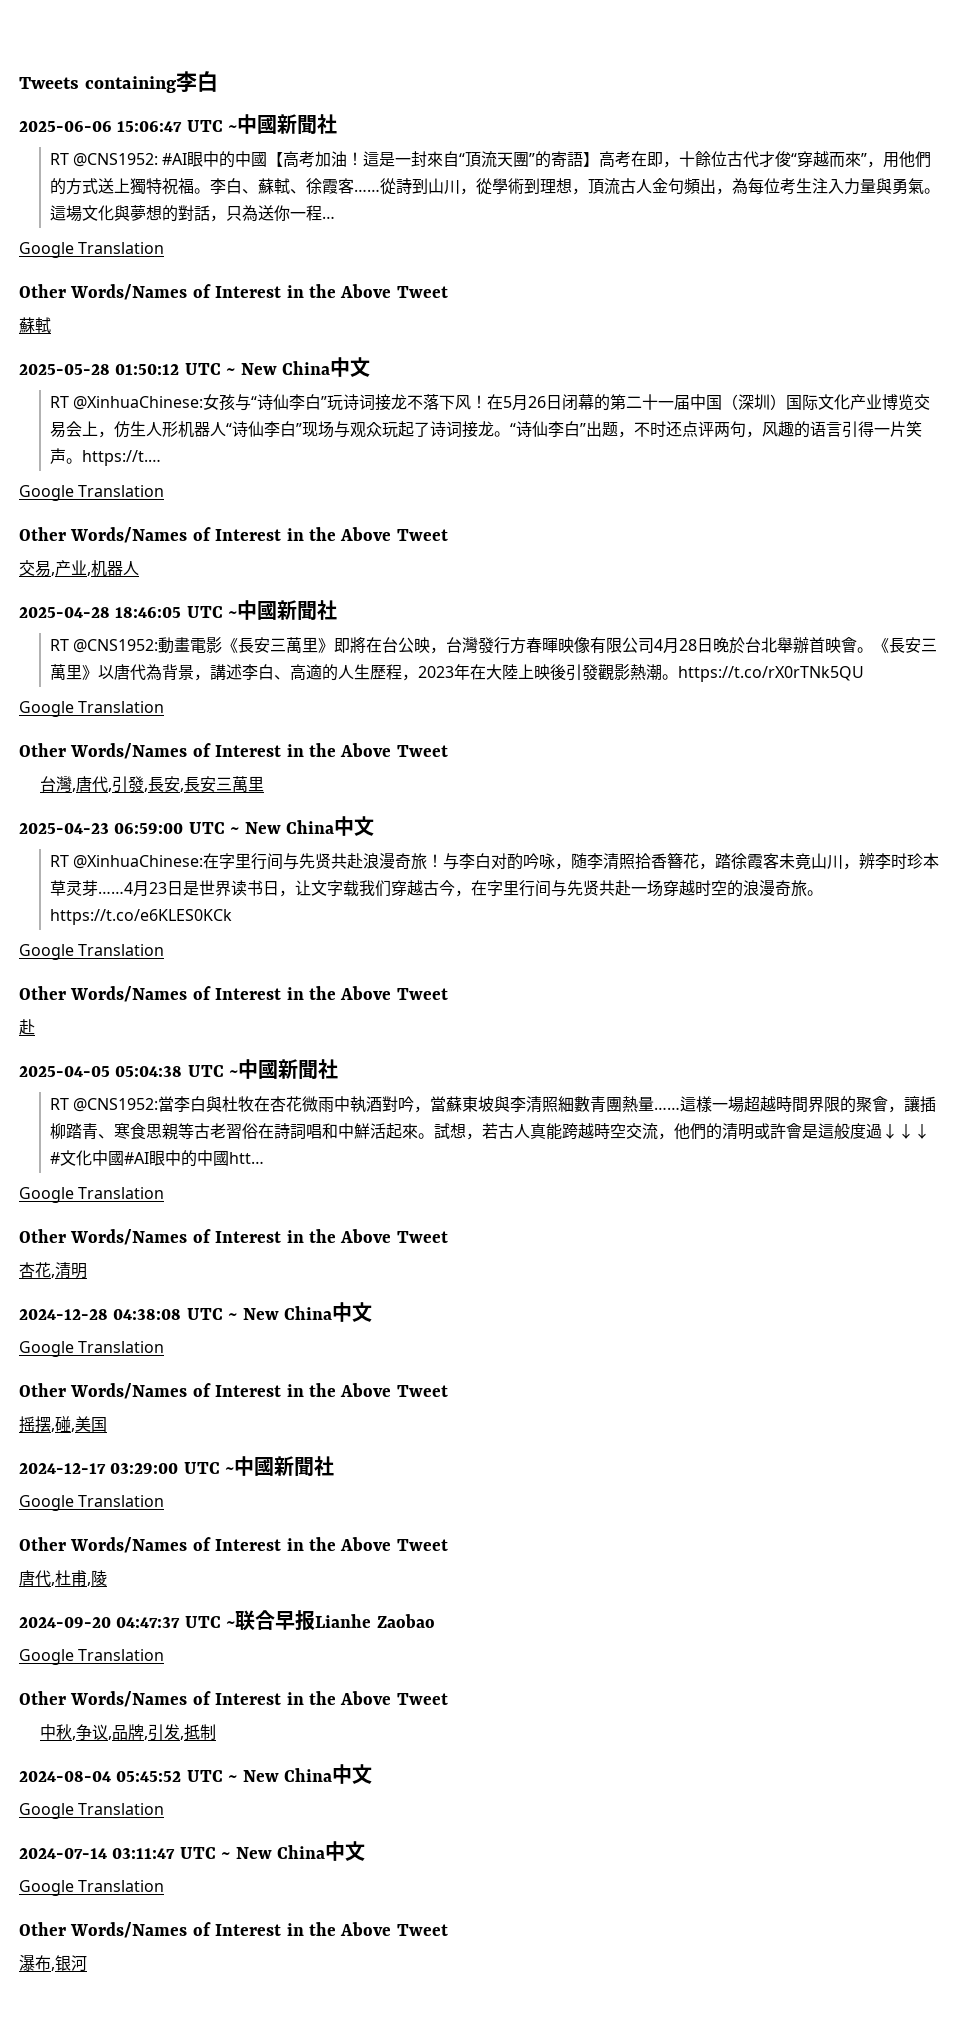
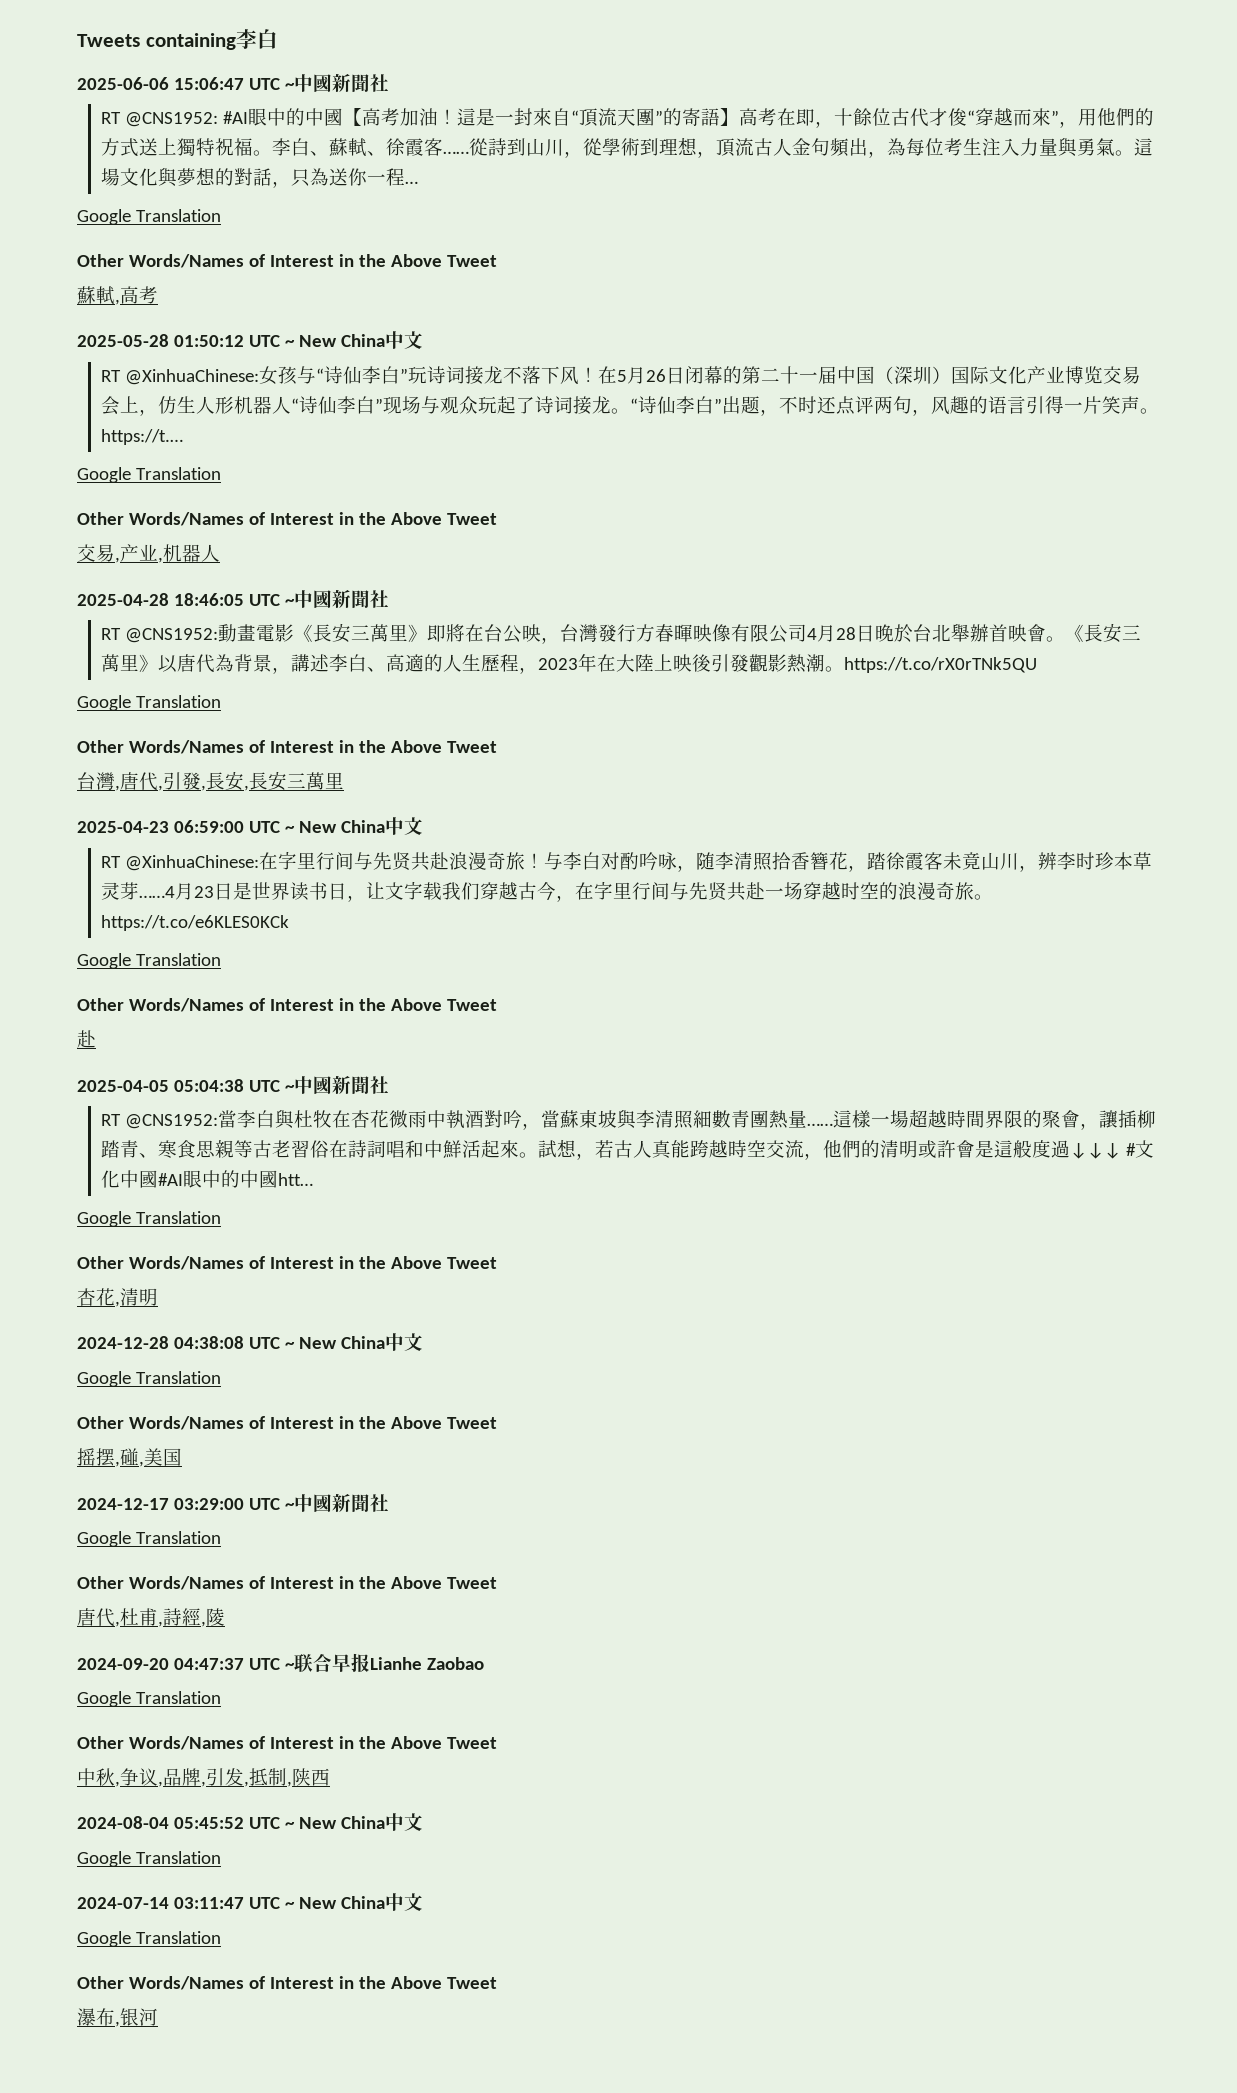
(51, 325) none -> [115,286,158,305] ,高考
(91, 1584) none -> [163,1608,206,1627] 詩經,
(216, 1732) none -> [287,1768,330,1787] ,陕西

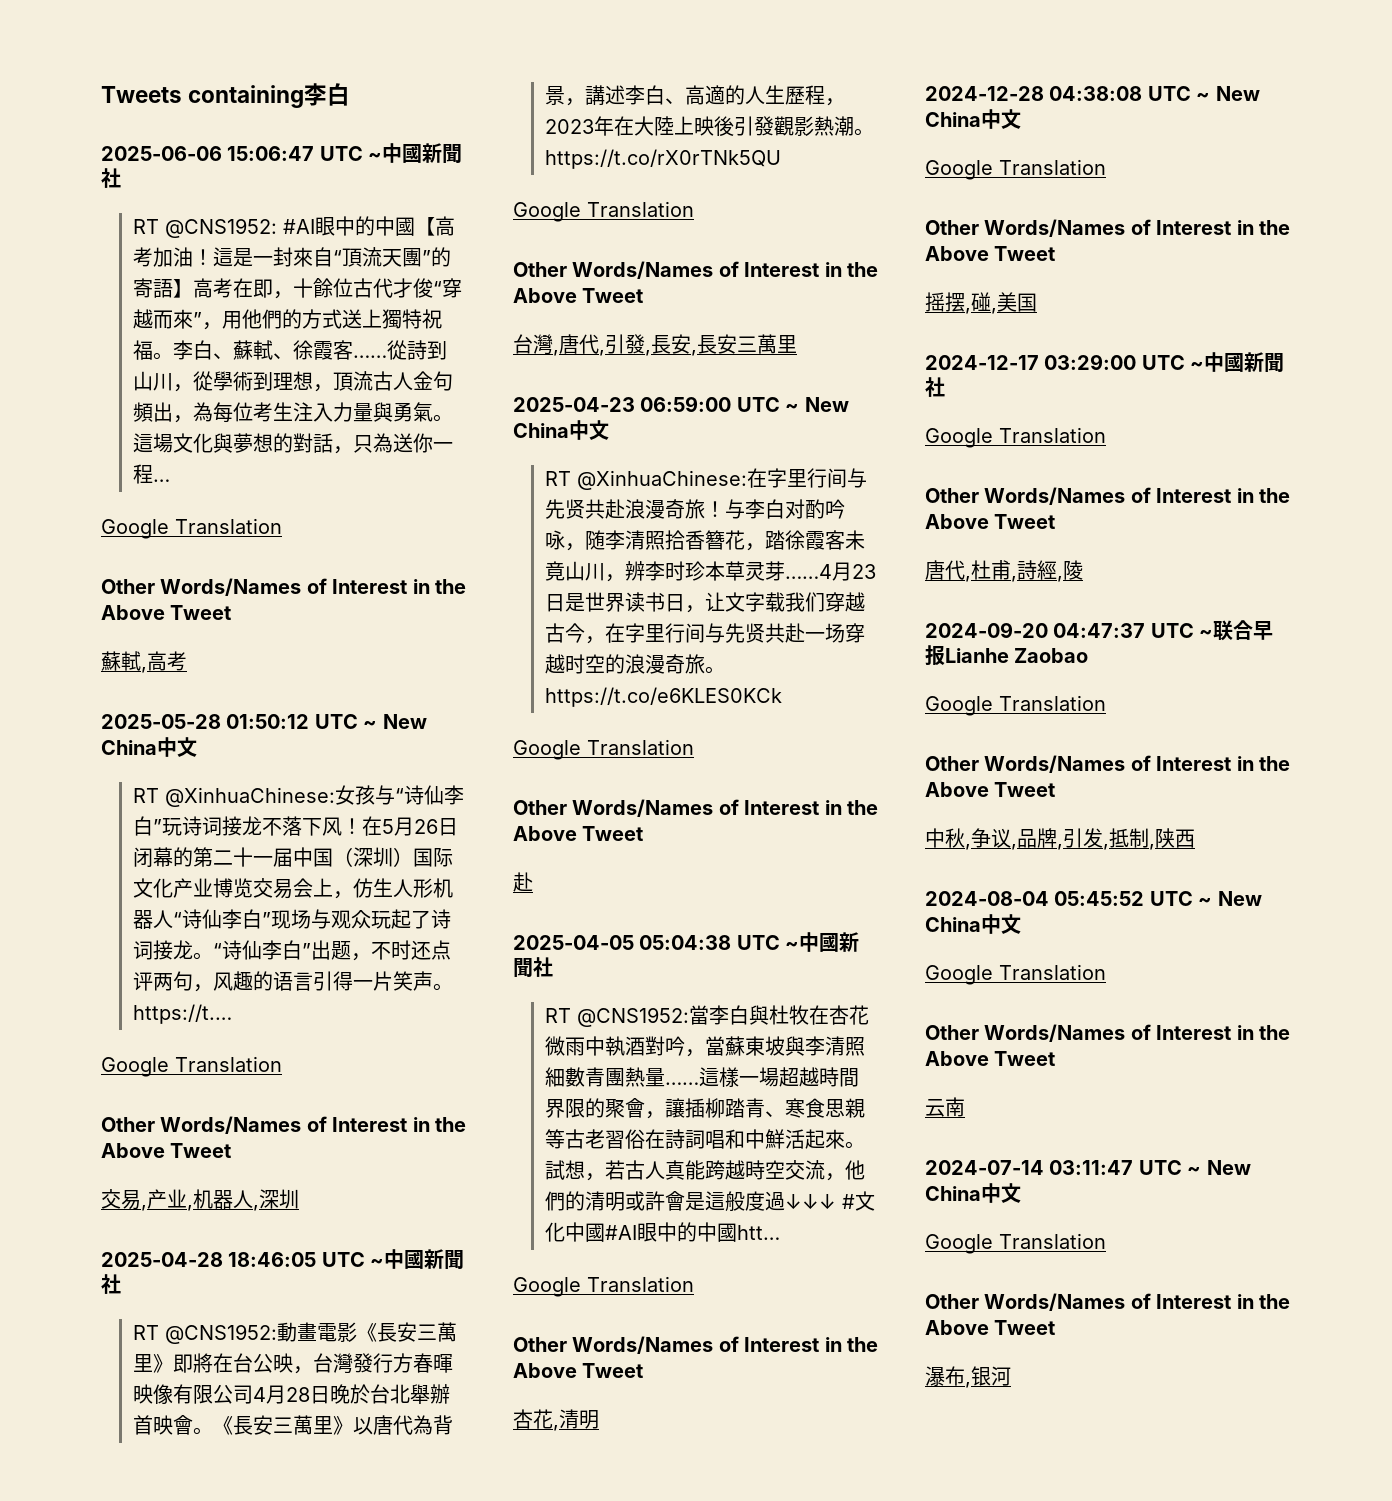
(220, 553) none -> [253,1189,299,1211] ,深圳
(221, 1857) none -> [925,1024,1290,1042] [925,1051,1056,1066] [925,1097,965,1117] // Other Words/Names of Interest in the Above Tweet // 云南

